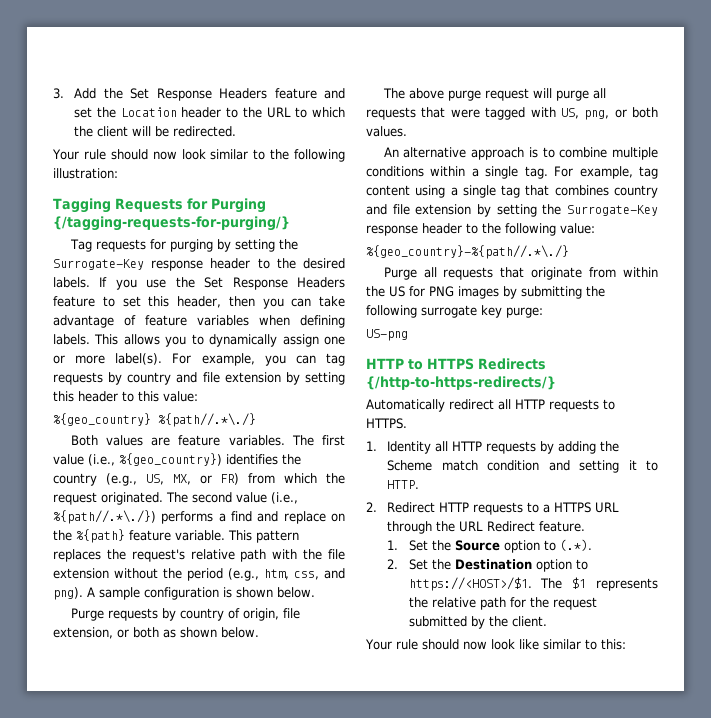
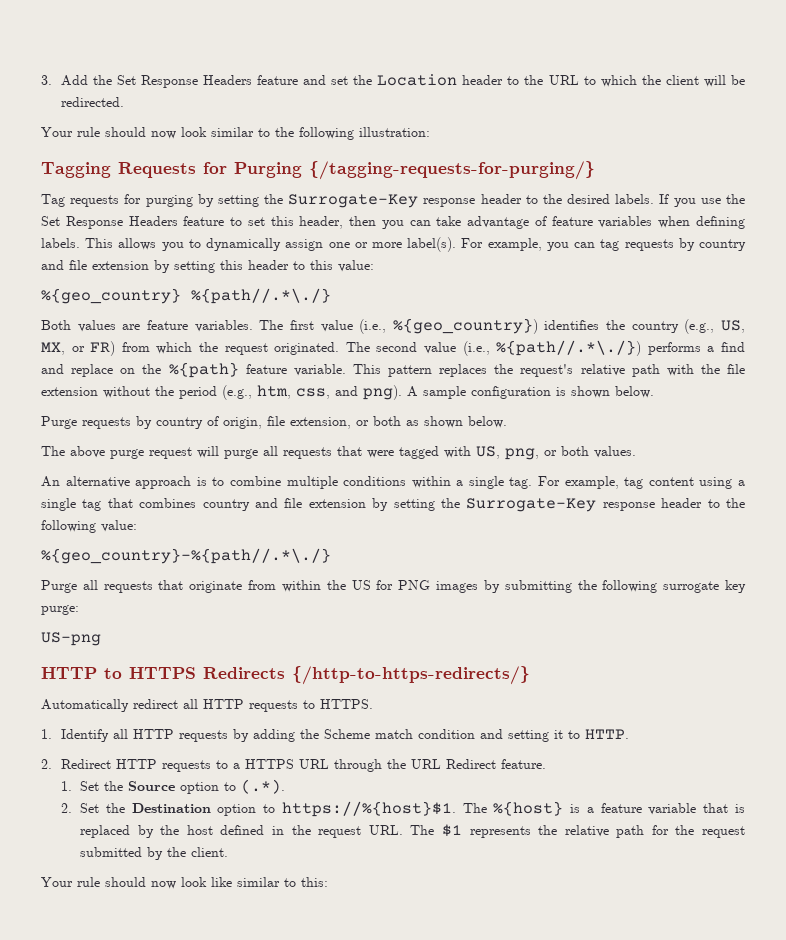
[387,441,432,454] Identity -> [60,729,109,742] Identify
[408,577,532,591] https://<HOST>/$1. -> [281,801,745,817] [80,825,403,838] https://%{host}$1. The %{host} is a feature variable that is replaced by the host defined in the request URL.

